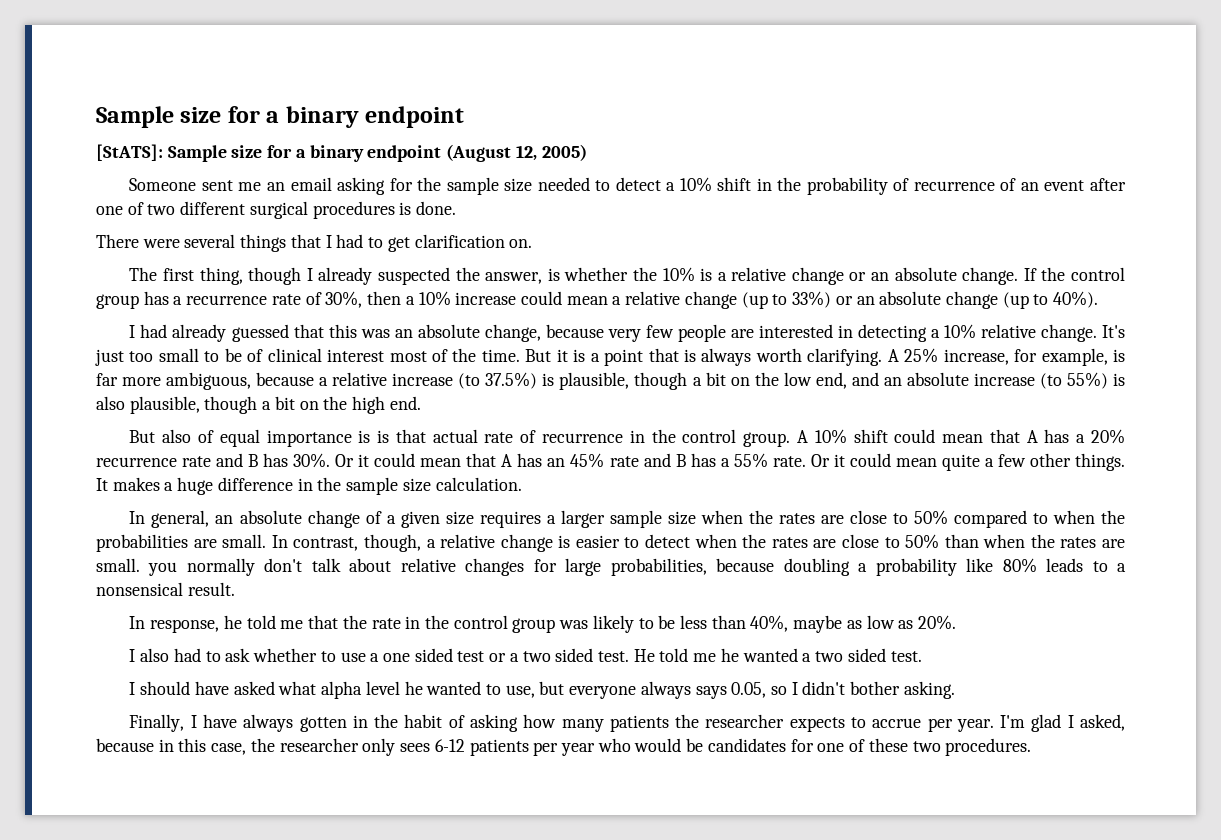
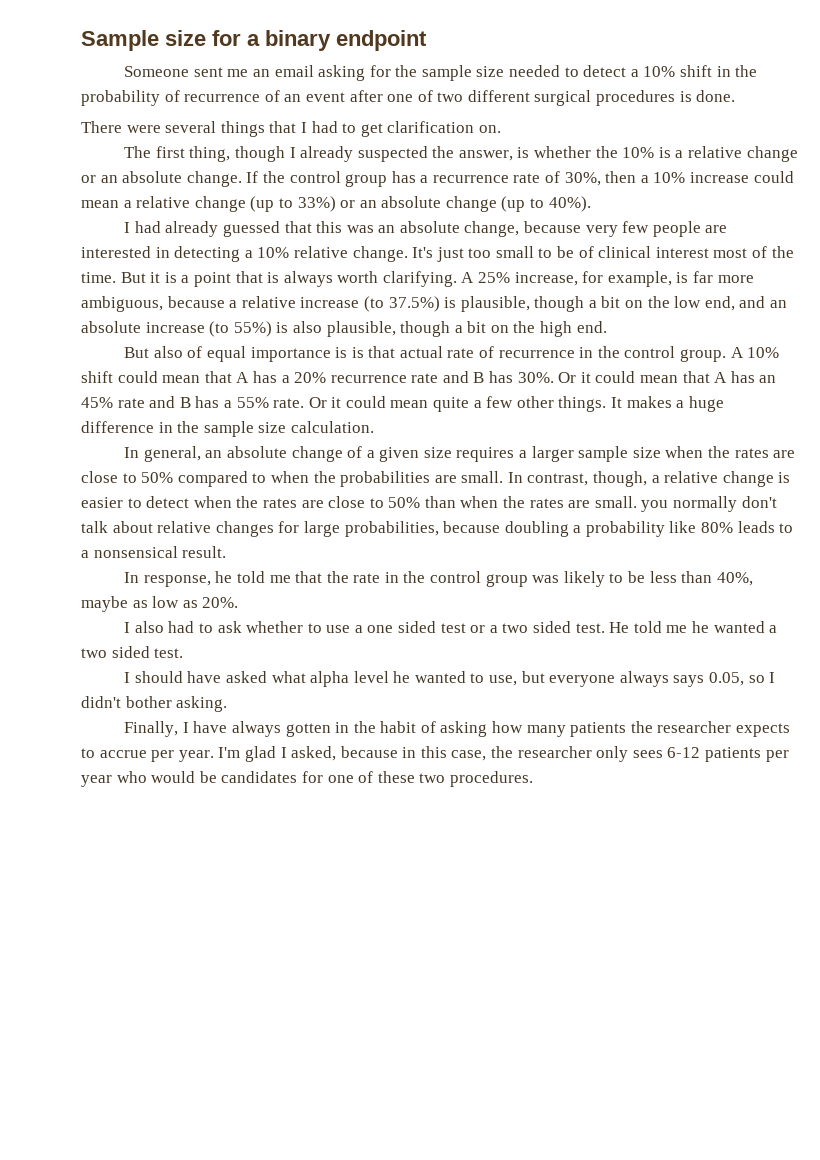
[96,106,465,128] [96,144,587,162] Sample size for a binary endpoint // [StATS]: Sample size for a binary endpoint (August 12, 2005) -> [81,30,427,51] Sample size for a binary endpoint

